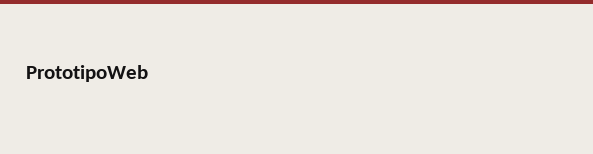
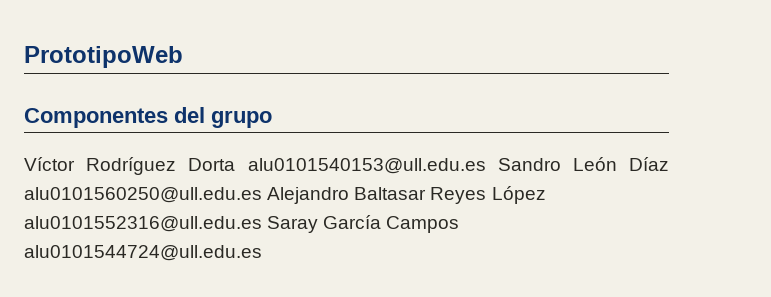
(148, 73) none -> [24,107,272,128] [24,157,669,175] [24,186,546,204] [24,215,460,233] [24,245,262,261] // Componentes del grupo // Víctor Rodríguez Dorta alu0101540153@ull.edu.es Sandro León Díaz alu0101560250@ull.edu.es Alejandro Baltasar Reyes López alu0101552316@ull.edu.es Saray García Campos alu0101544724@ull.edu.es

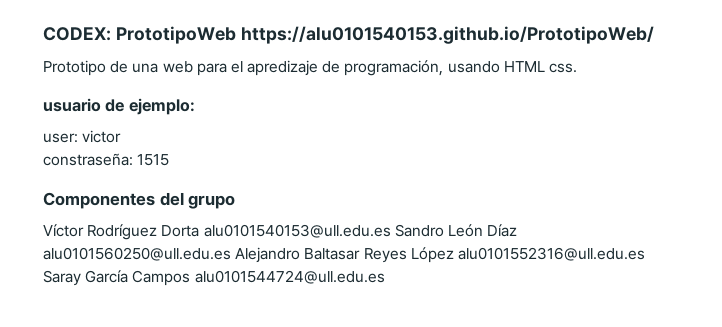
(24, 57) none -> [43,27,111,41] CODEX:
(183, 57) none -> [240,26,654,44] [43,60,578,76] [43,98,195,115] [43,130,122,143] [43,153,170,166] https://alu0101540153.github.io/PrototipoWeb/ // Prototipo de una web para el apredizaje de programación, usando HTML css. // usuario de ejemplo: // user: victor // constraseña: 1515

